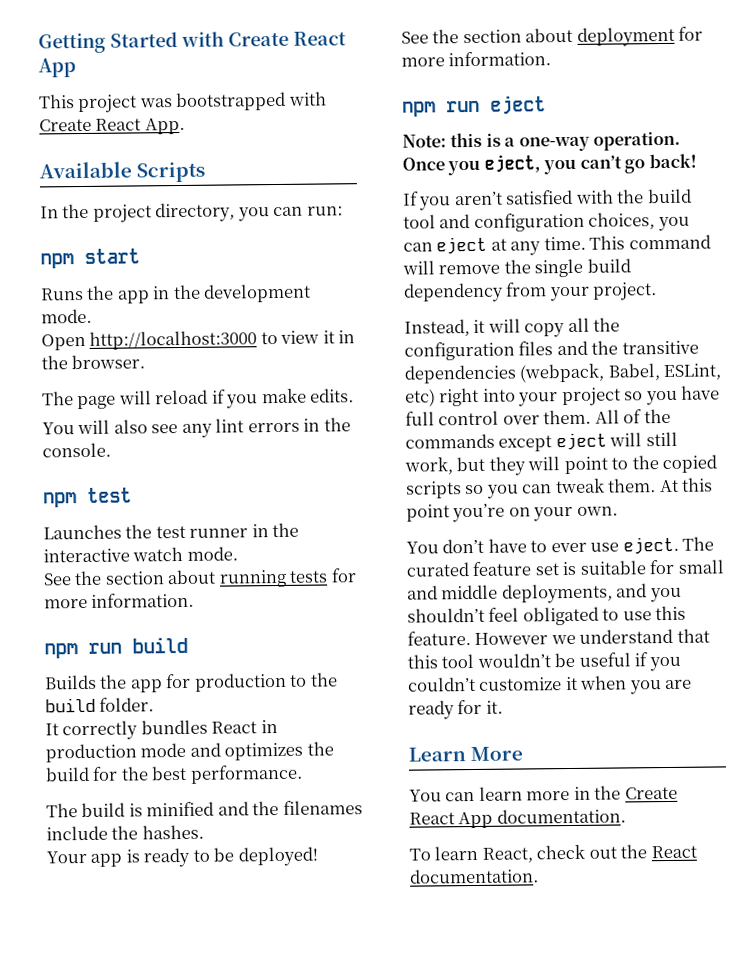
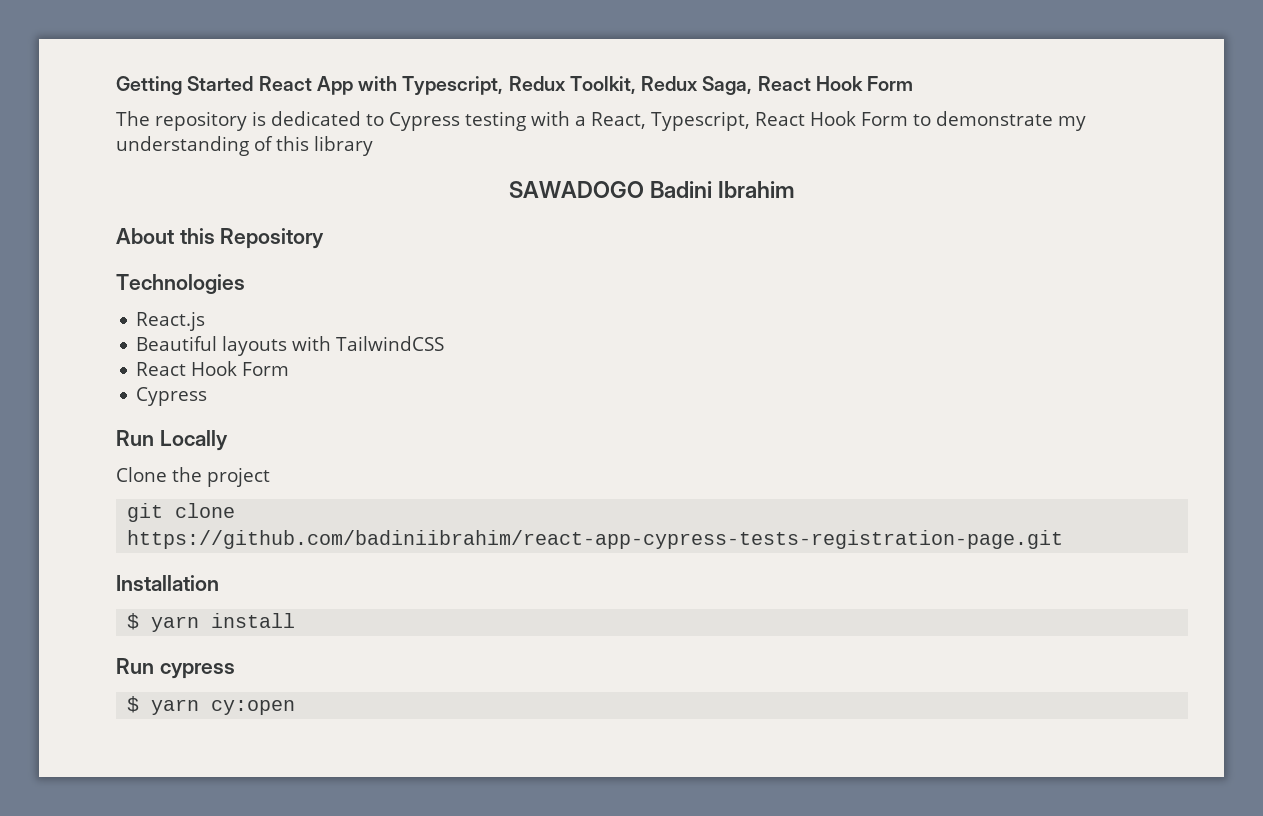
[181,31,346,47] [38,58,76,78] [39,91,327,114] [39,117,185,135] [39,161,206,183] [40,202,343,223] [40,248,140,269] [40,283,312,304] [41,308,92,324] [41,330,356,351] [41,354,146,370] [42,388,355,410] [42,417,351,438] [42,442,111,458] [43,487,132,508] [43,522,300,540] [43,546,238,563] [43,568,357,588] [44,592,195,609] [44,636,188,659] [44,672,338,693] [45,697,155,713] [45,719,278,741] [45,741,334,763] [45,764,303,784] [46,800,363,818] [46,824,204,841] [46,846,318,868] [401,26,704,47] [401,51,552,67] [402,95,546,117] [402,131,682,152] [402,153,697,176] [403,188,692,211] [403,212,690,232] [403,234,711,256] [402,258,631,278] [403,282,658,303] [404,317,621,338] [404,340,699,361] [404,363,722,384] [405,385,721,407] [405,408,671,426] [405,431,678,452] [404,454,718,476] [406,477,714,499] [406,503,618,523] [406,536,715,555] [406,559,724,577] [407,583,682,604] [407,605,687,626] [407,628,710,646] [407,652,681,672] [408,675,693,695] [408,699,503,720] [408,746,524,762] [409,785,678,802] [409,808,626,829] [409,844,697,863] [410,868,539,884] with Create React App // This project was bootstrapped with Create React App. // Available Scripts // In the project directory, you can run: // npm start // Runs the app in the development mode. // Open http://localhost:3000 to view it in the browser. // The page will reload if you make edits. // You will also see any lint errors in the console. // npm test // Launches the test runner in the interactive watch mode. // See the section about running tests for more information. // npm run build // Builds the app for production to the build folder. // It correctly bundles React in production mode and optimizes the build for the best performance. // The build is minified and the filenames include the hashes. // Your app is ready to be deployed! // See the section about deployment for more information. // npm run eject // Note: this is a one-way operation. Once you eject, you can’t go back! // If you aren’t satisfied with the build tool and configuration choices, you can eject at any time. This command will remove the single build dependency from your project. // Instead, it will copy all the configuration files and the transitive dependencies (webpack, Babel, ESLint, etc) right into your project so you have full control over them. All of the commands except eject will still work, but they will point to the copied scripts so you can tweak them. At this point you’re on your own. // You don’t have to ever use eject. The curated feature set is suitable for small and middle deployments, and you shouldn’t feel obligated to use this feature. However we understand that this tool wouldn’t be useful if you couldn’t customize it when you are ready for it. // Learn More // You can learn more in the Create React App documentation. // To learn React, check out the React documentation. -> [258,76,914,95] [116,111,1086,131] [116,136,373,156] [508,181,796,198] [116,228,325,249] [116,274,245,294] [136,311,206,331] [136,336,445,356] [136,361,290,376] [136,387,208,406] [116,430,228,451] [116,467,270,487] [127,503,236,522] [127,530,1064,549] [116,575,219,591] [127,613,296,632] [116,658,235,679] [127,696,296,715] React App with Typescript, Redux Toolkit, Redux Saga, React Hook Form // The repository is dedicated to Cypress testing with a React, Typescript, React Hook Form to demonstrate my understanding of this library // SAWADOGO Badini Ibrahim // About this Repository // Technologies // React.js // Beautiful layouts with TailwindCSS // React Hook Form // Cypress // Run Locally // Clone the project // git clone https://github.com/badiniibrahim/react-app-cypress-tests-registration-page.git // Installation // $ yarn install // Run cypress // $ yarn cy:open

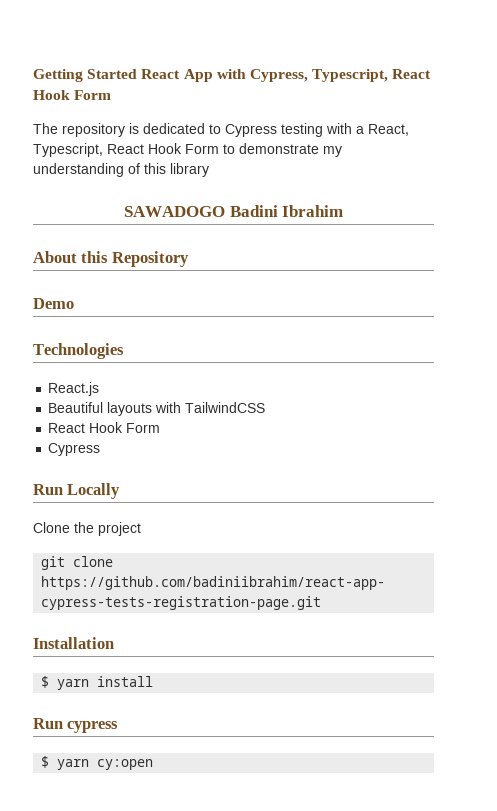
[402,76,753,95] Typescript, Redux Toolkit, Redux Saga, -> [249,69,389,82] Cypress, Typescript,
(325, 238) none -> [33,298,74,309] // Demo

